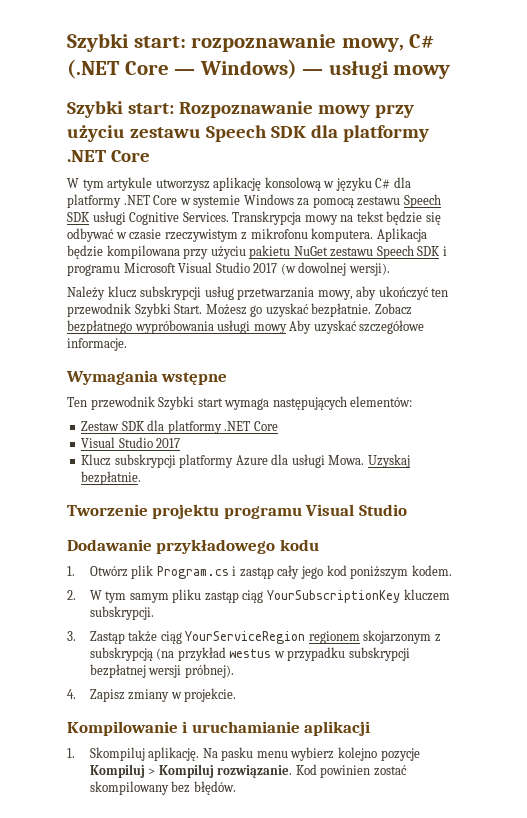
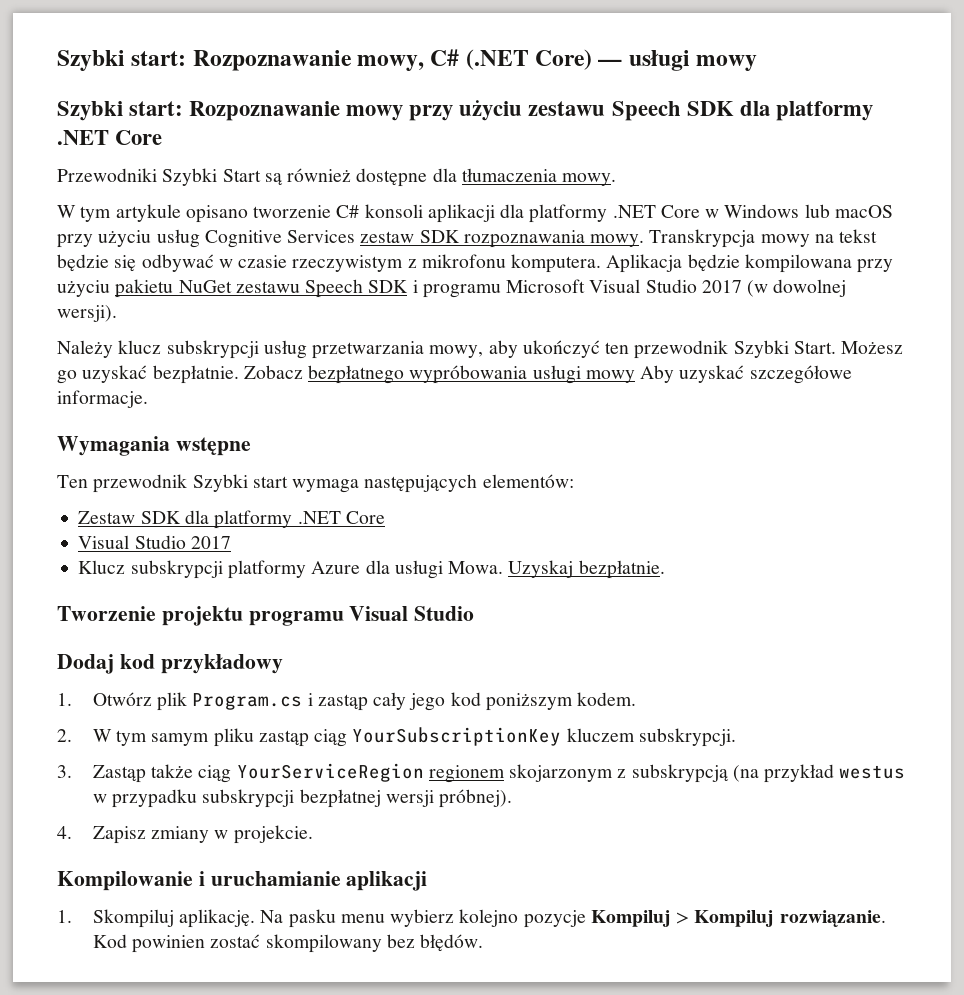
[67,33,337,52] Szybki start: rozpoznawanie -> [57,50,352,71] Szybki start: Rozpoznawanie
[124,59,297,79] Core — Windows) -> [535,49,593,70] Core)
[67,177,391,191] W tym artykule utworzysz aplikację konsolową w języku C# -> [57,168,617,187] [57,204,495,223] Przewodniki Szybki Start są również dostępne dla tłumaczenia mowy. // W tym artykule opisano tworzenie C# konsoli aplikacji
[193,194,441,208] [67,211,229,225] systemie Windows za pomocą zestawu Speech SDK usługi Cognitive Services. -> [724,204,893,218] [57,229,645,248] Windows lub macOS przy użyciu usług Cognitive Services zestaw SDK rozpoznawania mowy.
[67,539,319,554] Dodawanie przykładowego kodu -> [57,654,283,674] Dodaj kod przykładowy

